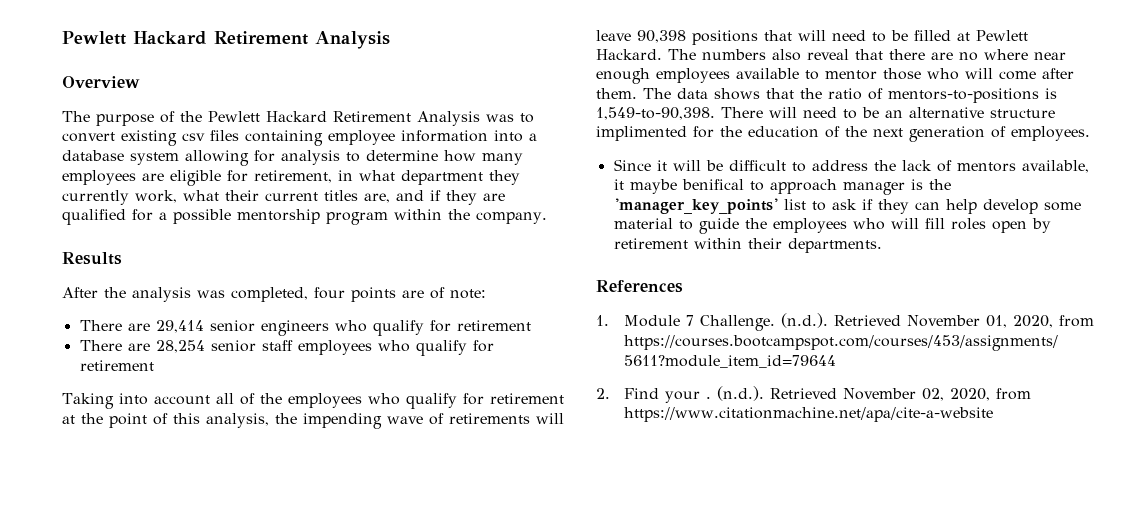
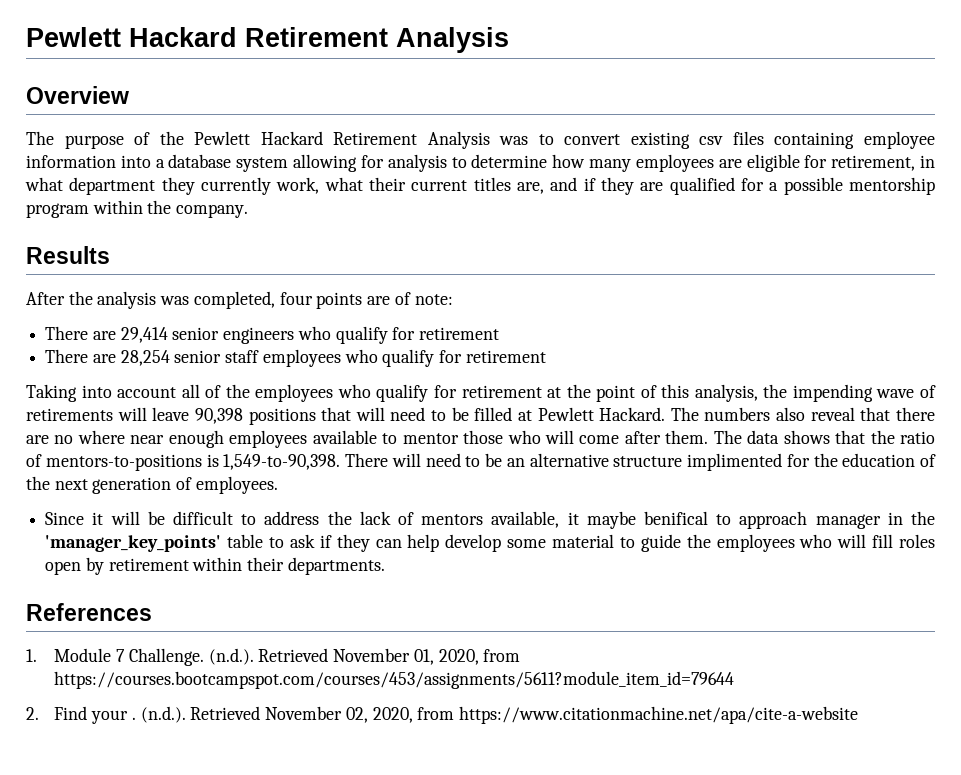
[910,179,923,190] is -> [887,512,903,525] in
[783,199,806,210] list -> [227,534,264,548] table

